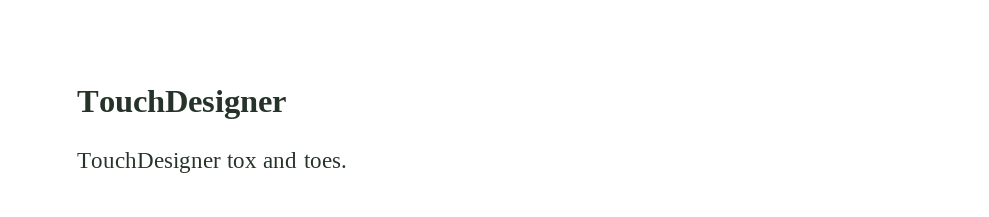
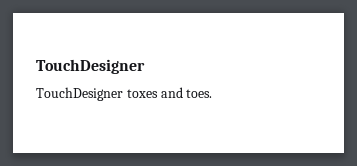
[227,154,258,168] tox -> [126,89,158,98] toxes

